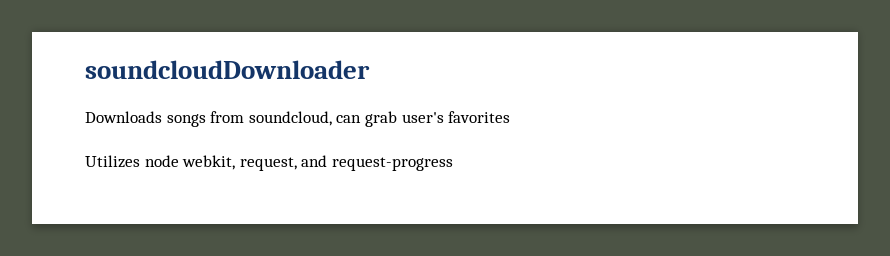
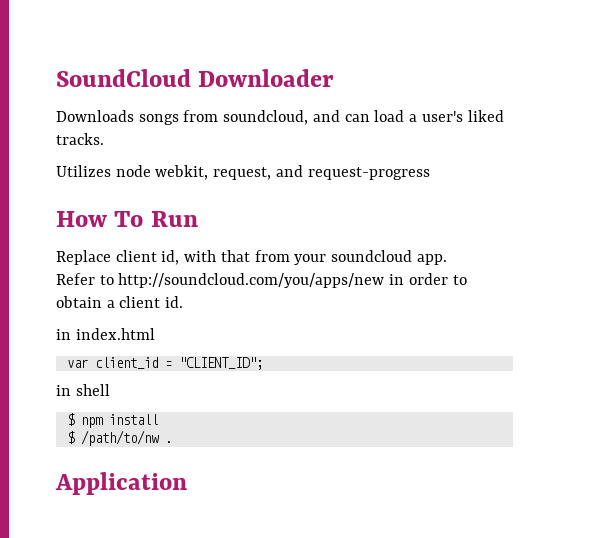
[85,60,370,79] soundcloudDownloader -> [56,69,335,87] SoundCloud Downloader
[336,111,511,127] can grab user's favorites -> [312,110,504,122] [56,133,104,145] and can load a user's liked tracks.
(453, 164) none -> [56,211,198,227] [56,250,447,265] [56,273,467,288] [56,296,184,308] [56,328,155,340] [66,357,263,370] [56,384,110,396] [66,413,158,428] [66,430,172,446] [55,472,187,495] // How To Run // Replace client id, with that from your soundcloud app. // Refer to http://soundcloud.com/you/apps/new in order to obtain a client id. // in index.html // var client_id = "CLIENT_ID"; // in shell // $ npm install // $ /path/to/nw . // Application

